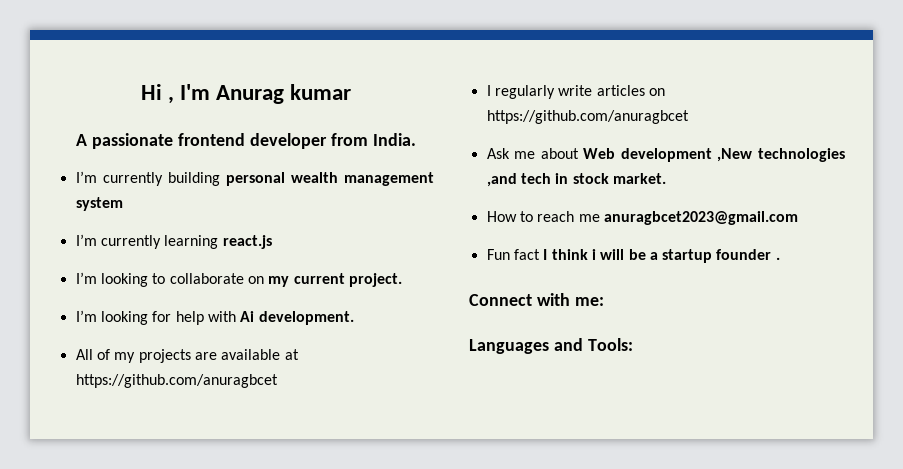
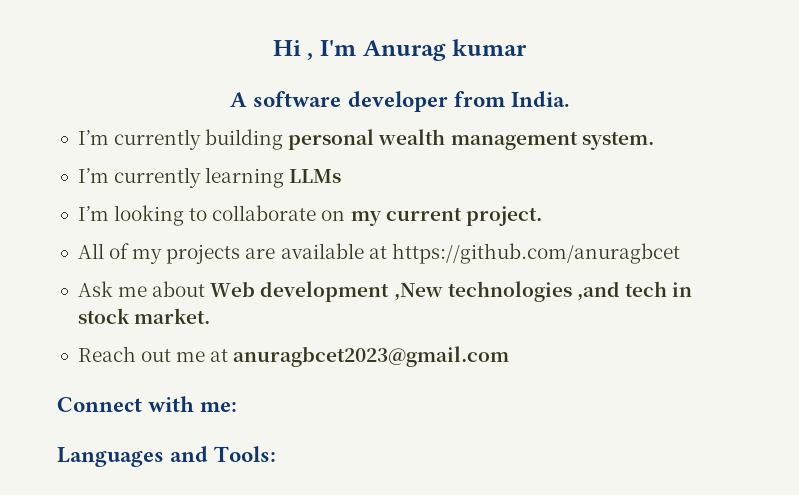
[92,133,246,149] passionate frontend -> [253,91,342,107] software
[75,197,123,211] system -> [581,131,654,150] system.
[222,235,272,249] react.js -> [289,169,342,183] LLMs
[75,310,354,325] // I’m looking for help with Ai development. -> (542, 216) none
[486,85,665,99] [486,110,689,124] // I regularly write articles on https://github.com/anuragbcet -> (680, 253) none
[486,211,798,225] [486,249,780,263] How to reach me anuragbcet2023@gmail.com // Fun fact I think i will be a startup founder . -> [77,346,510,367] Reach out me at anuragbcet2023@gmail.com

